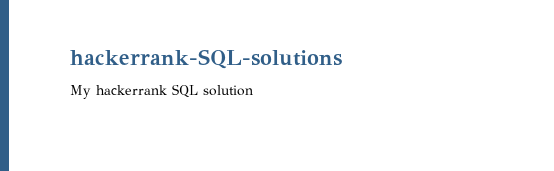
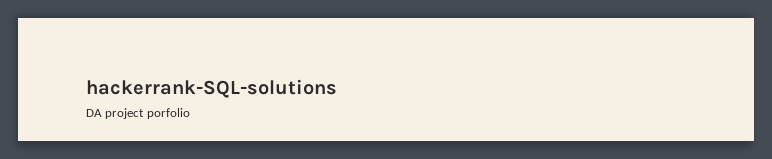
[70,84,253,99] My hackerrank SQL solution -> [86,108,190,119] DA project porfolio

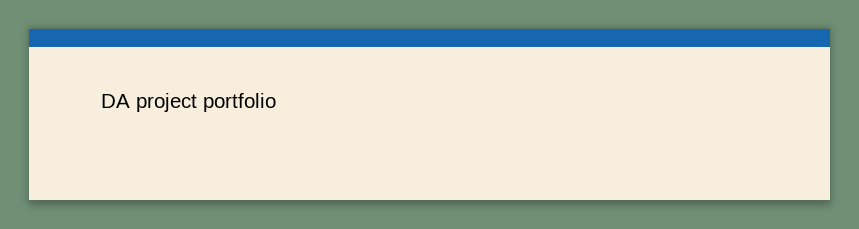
[86,79,337,98] hackerrank-SQL-solutions // -> (101, 101) none
[146,108,190,119] porfolio -> [203,93,276,112] portfolio

